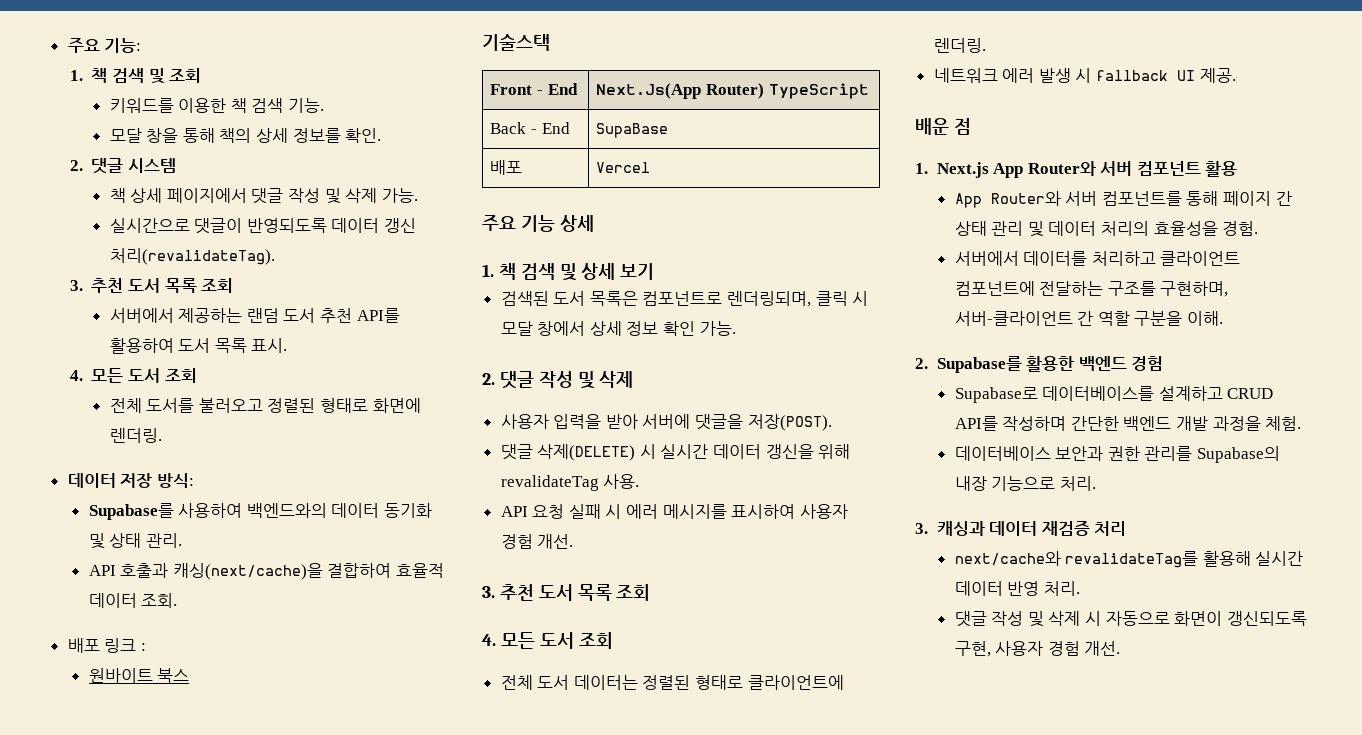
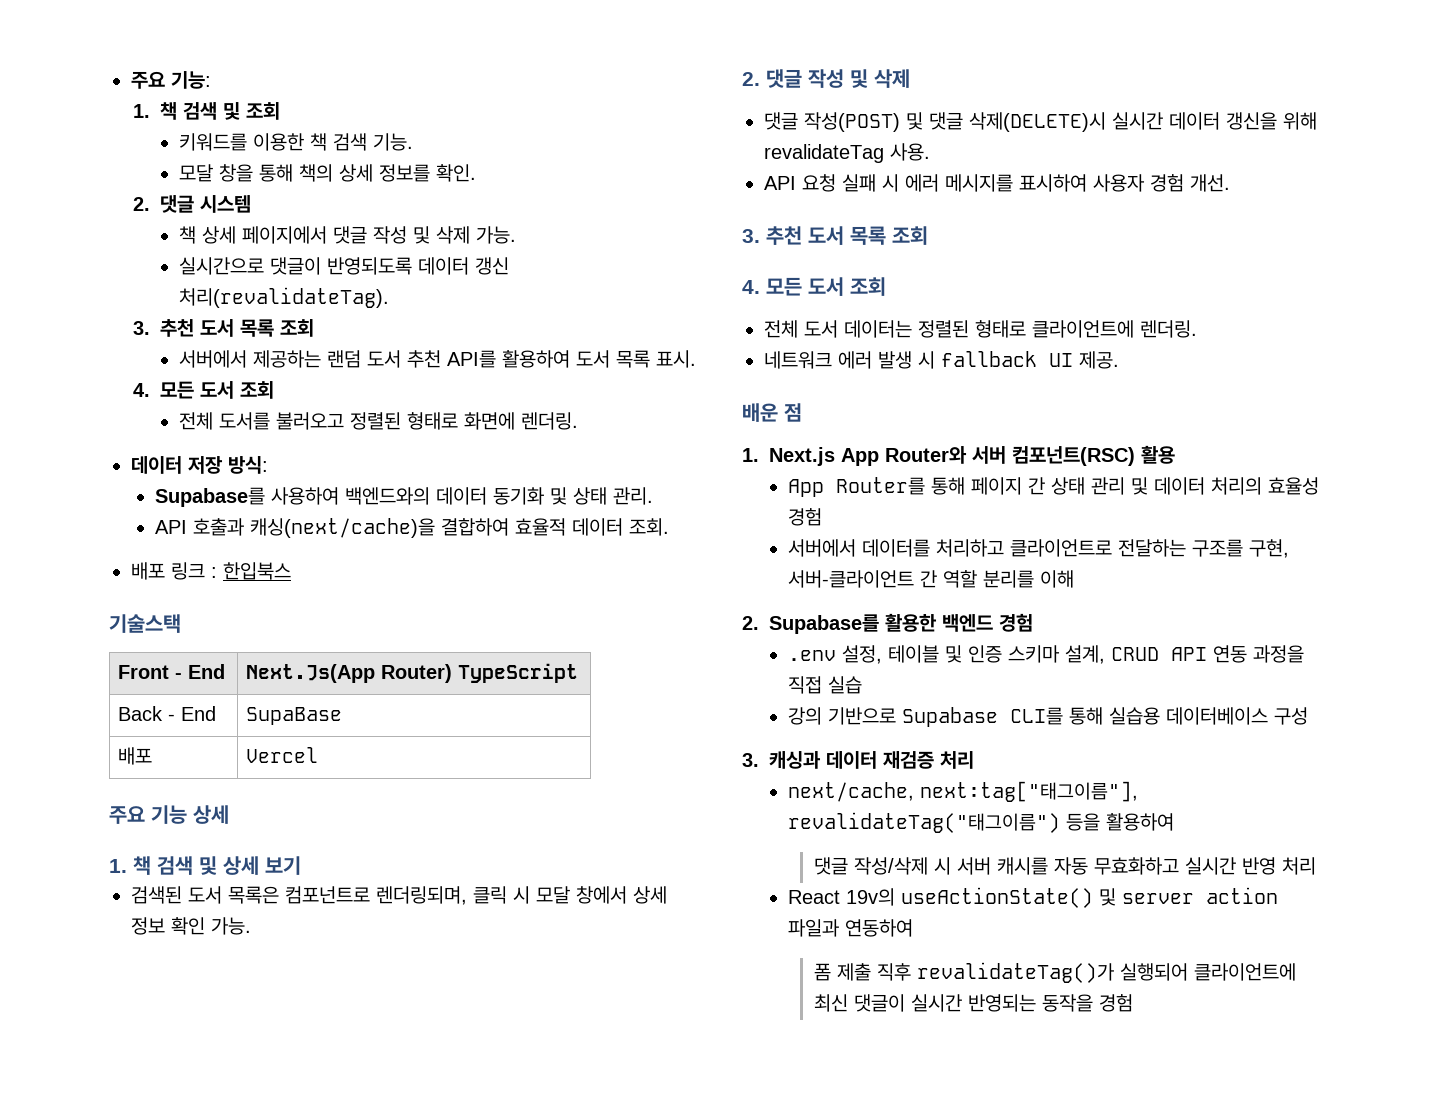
[88,668,190,683] // 원바이트 북스 -> [223,562,291,580] 한입북스
[500,414,832,431] [500,444,656,461] 사용자 입력을 받아 서버에 댓글을 저장(POST). // 댓글 삭제(DELETE) 시 -> [764,112,1106,132] 댓글 작성(POST) 및 댓글 삭제(DELETE)시
[1136,161,1201,176] 컴포넌트 -> [1012,446,1135,466] 컴포넌트(RSC)
[990,191,1182,206] Router와 서버 컴포넌트를 -> [835,477,925,495] Router를
[1153,221,1259,236] 효율성을 경험. -> [1267,477,1319,495] [787,508,822,526] 효율성 경험
[1160,251,1241,266] [954,281,1035,296] 클라이언트 컴포넌트에 -> [1009,539,1112,557] 클라이언트로
[1160,281,1229,297] 구현하며, -> [1248,539,1289,558] 구현,
[1134,311,1223,326] 구분을 이해. -> [982,570,1074,588] 분리를 이해
[954,386,1274,403] [954,416,1302,431] [954,446,1280,463] [954,476,1096,491] Supabase로 데이터베이스를 설계하고 CRUD API를 작성하며 간단한 백엔드 개발 과정을 체험. // 데이터베이스 보안과 권한 관리를 Supabase의 내장 기능으로 처리. -> [787,645,1304,664] [787,676,862,694] [787,707,1308,727] .env 설정, 테이블 및 인증 스키마 설계, CRUD API 연동 과정을 직접 실습 // 강의 기반으로 Supabase CLI를 통해 실습용 데이터베이스 구성
[954,551,1304,568] [954,581,1080,596] [954,611,1307,627] [954,641,1121,657] next/cache와 revalidateTag를 활용해 실시간 데이터 반영 처리. // 댓글 작성 및 삭제 시 자동으로 화면이 갱신되도록 구현, 사용자 경험 개선. -> [787,781,1138,802] [787,812,1174,833] [813,857,1316,875] [787,887,1278,908] [787,919,913,937] [813,962,1296,983] [813,994,1133,1012] next/cache, next:tag["태그이름"], revalidateTag("태그이름") 등을 활용하여 // 댓글 작성/삭제 시 서버 캐시를 자동 무효화하고 실시간 반영 처리 // React 19v의 useActionState() 및 server action 파일과 연동하여 // 폼 제출 직후 revalidateTag()가 실행되어 클라이언트에 최신 댓글이 실시간 반영되는 동작을 경험

